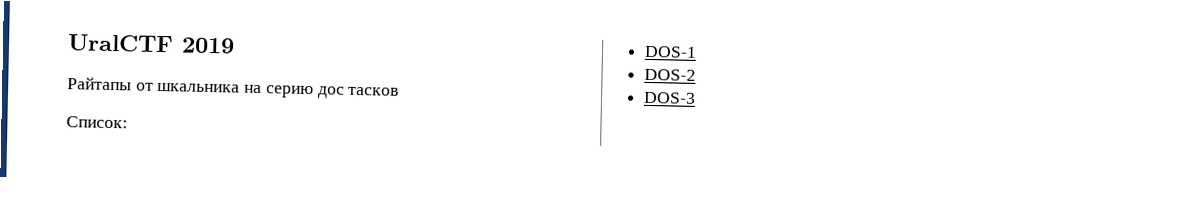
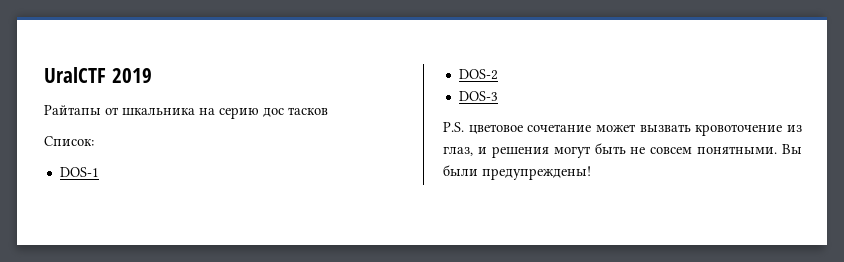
(697, 97) none -> [443,122,802,136] [443,143,802,158] [443,165,591,180] // P.S. цветовое сочетание может вызвать кровоточение из глаз, и решения могут быть не совсем понятными. Вы были предупреждены!

